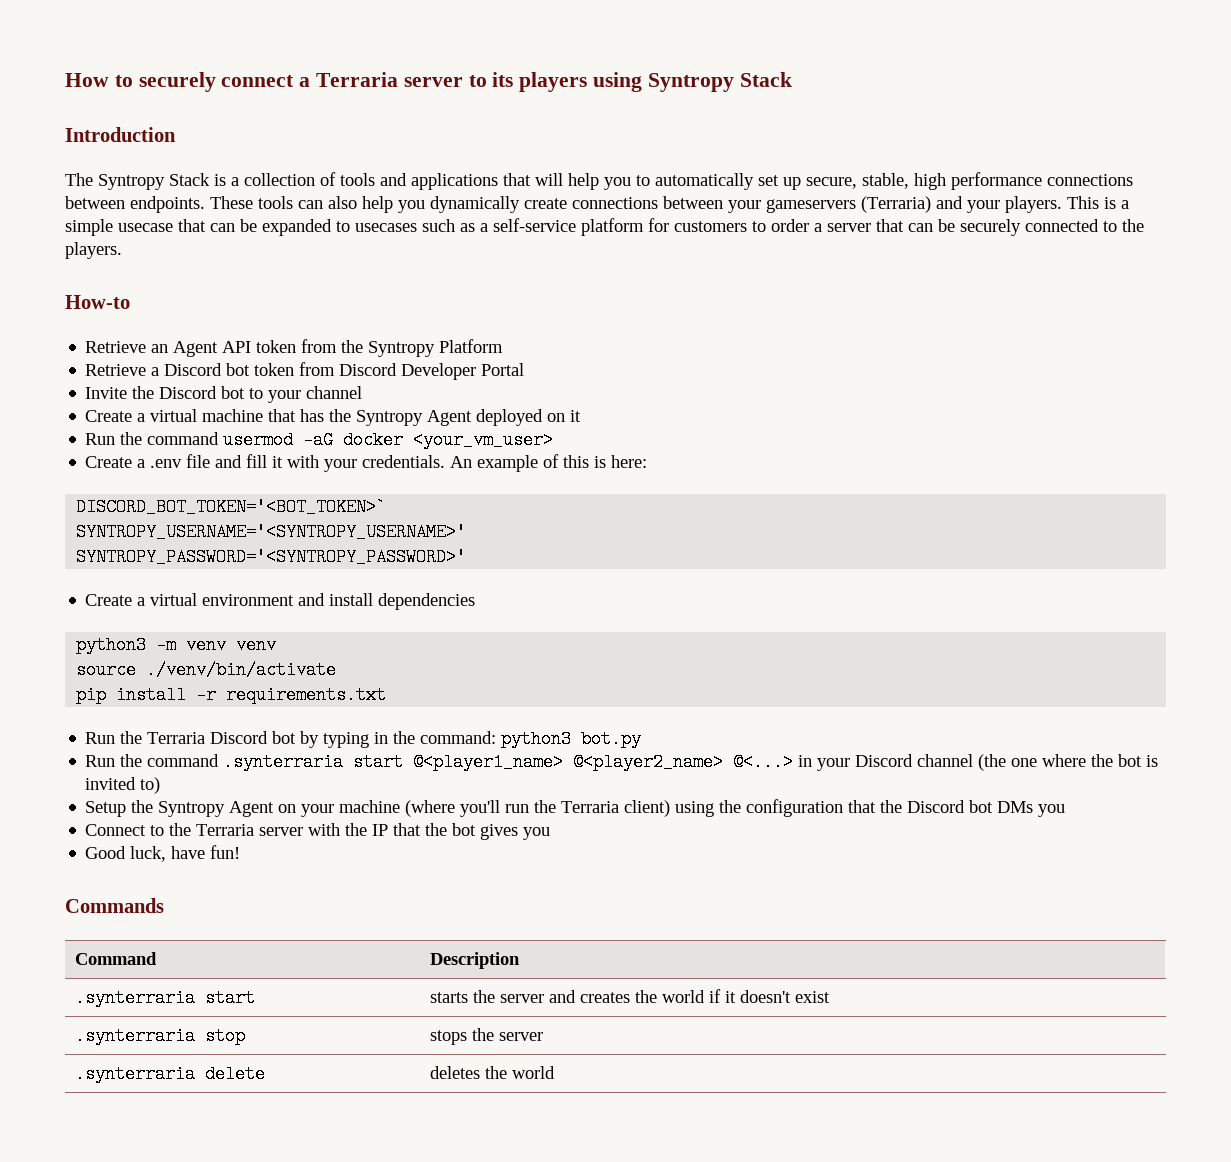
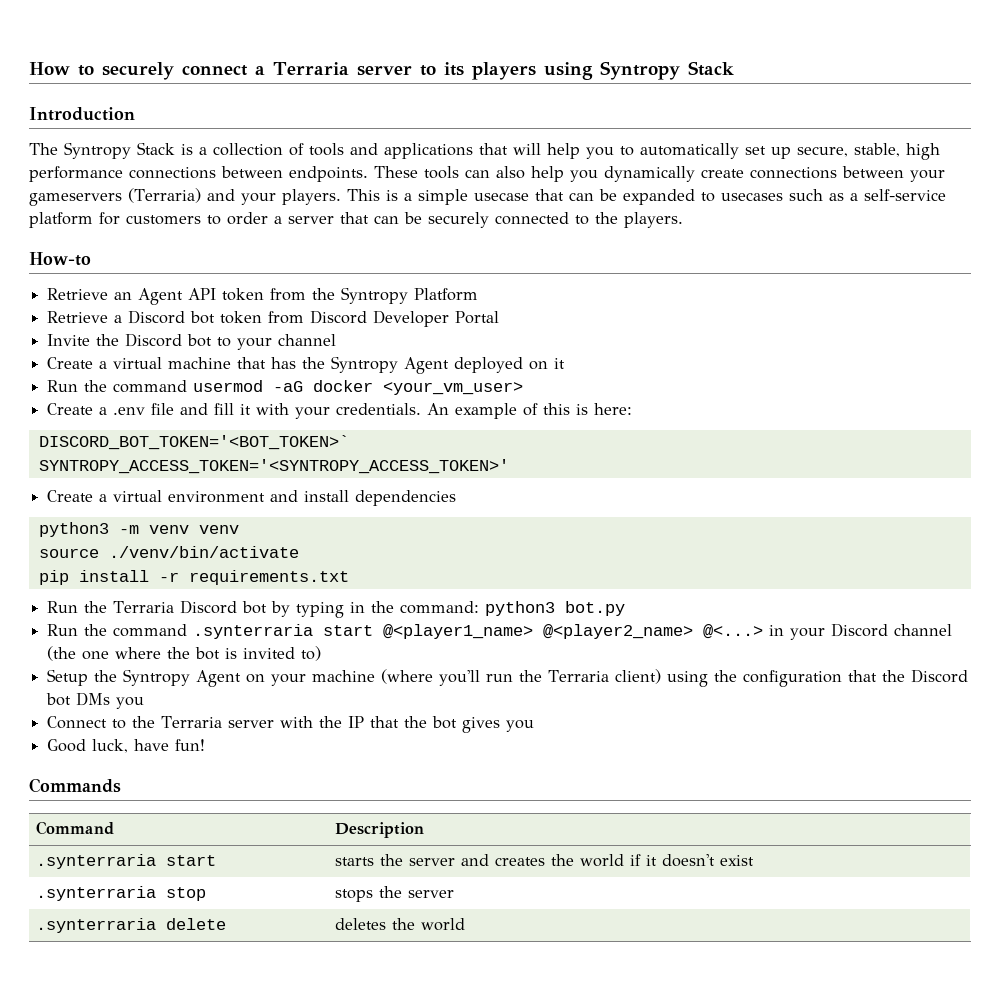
[76,523,467,541] [76,548,467,566] SYNTROPY_USERNAME='<SYNTROPY_USERNAME>' // SYNTROPY_PASSWORD='<SYNTROPY_PASSWORD>' -> [38,459,509,474] SYNTROPY_ACCESS_TOKEN='<SYNTROPY_ACCESS_TOKEN>'

